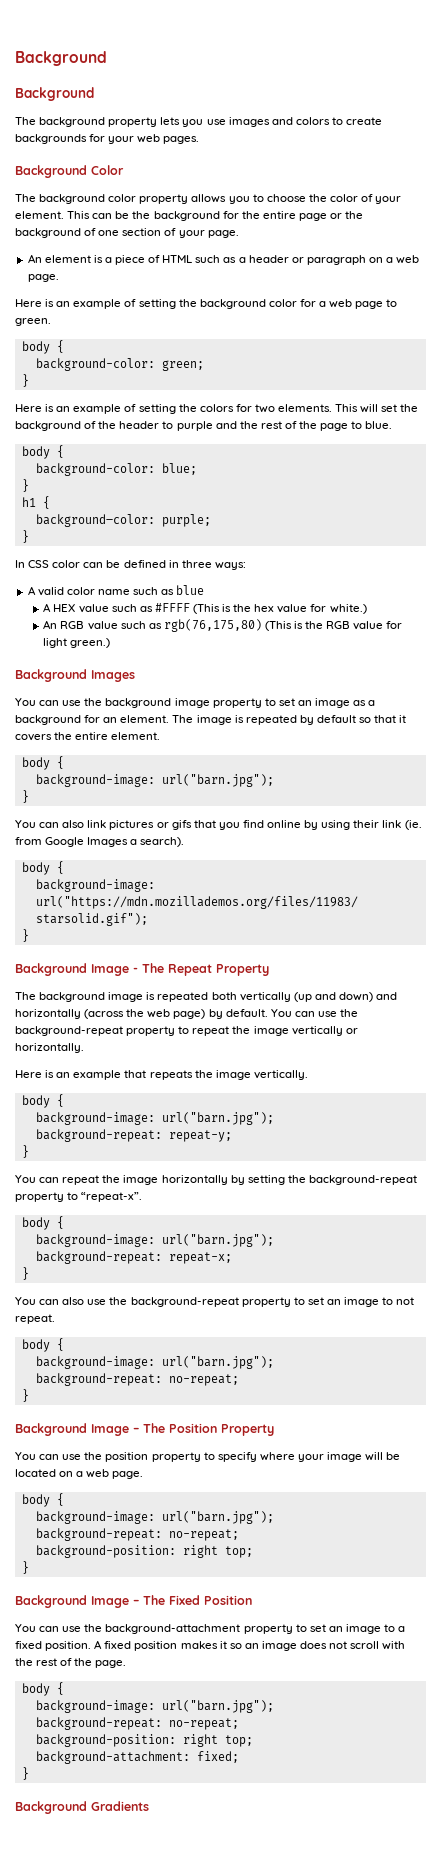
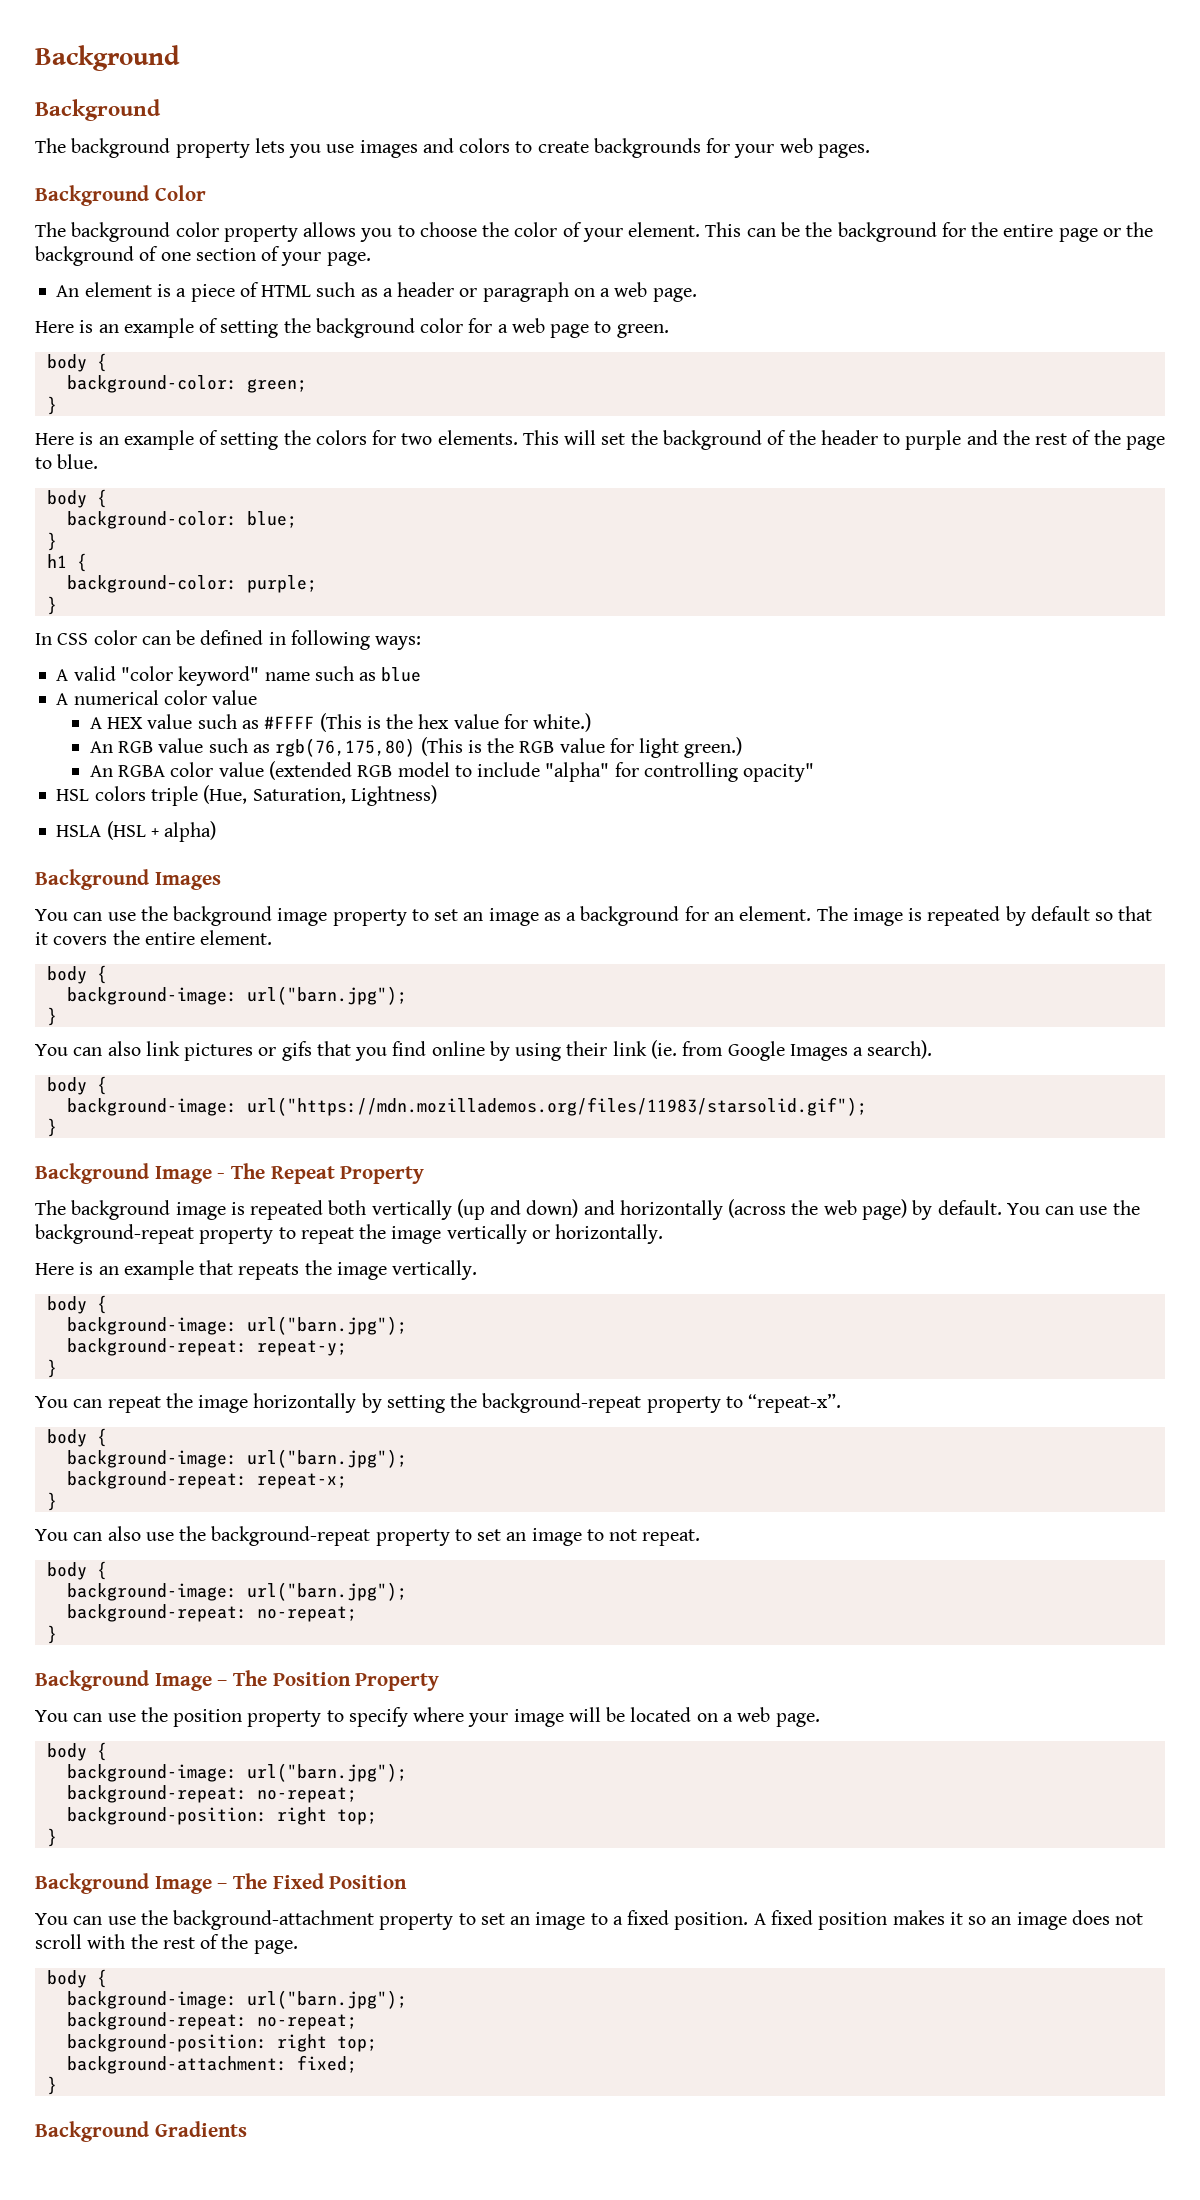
[181,560,212,568] three -> [290,630,370,650] following
[66,587,95,595] color -> [120,666,260,686] "color keyword"
(205, 590) none -> [56,690,258,705] // A numerical color value
(111, 643) none -> [89,761,815,782] [56,785,437,806] [56,821,217,842] // An RGBA color value (extended RGB model to include "alpha" for controlling opacity" // HSL colors triple (Hue, Saturation, Lightness) // HSLA (HSL + alpha)

